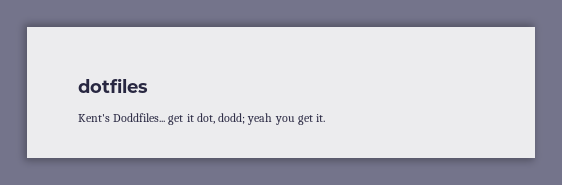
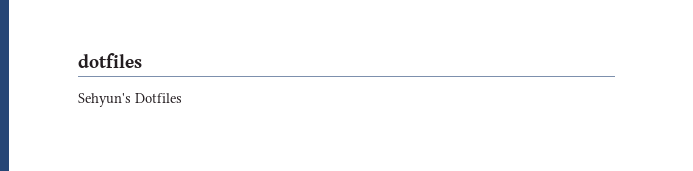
[78,113,326,125] Kent's Doddfiles... get it dot, dodd; yeah you get it. -> [78,93,182,107] Sehyun's Dotfiles

